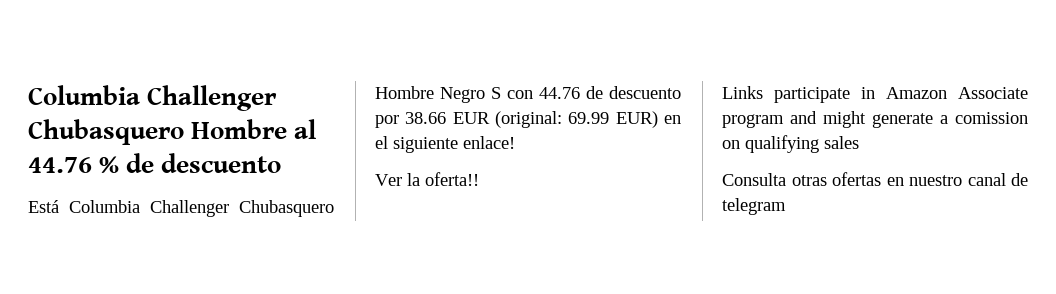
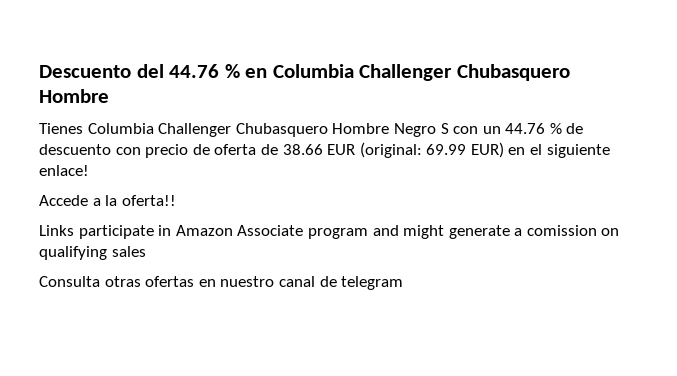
[28,85,278,111] [28,119,317,145] [28,153,282,173] [28,200,59,213] Columbia Challenger Chubasquero Hombre al 44.76 % de descuento // Está -> [39,64,570,81] [39,89,109,103] [39,123,83,134] Descuento del 44.76 % en Columbia Challenger Chubasquero Hombre // Tienes
[539,86,681,99] [375,115,399,128] 44.76 de descuento por -> [482,123,584,134] [39,144,278,158] un 44.76 % de descuento con precio de oferta de
[375,174,402,186] Ver -> [39,195,101,206] Accede a

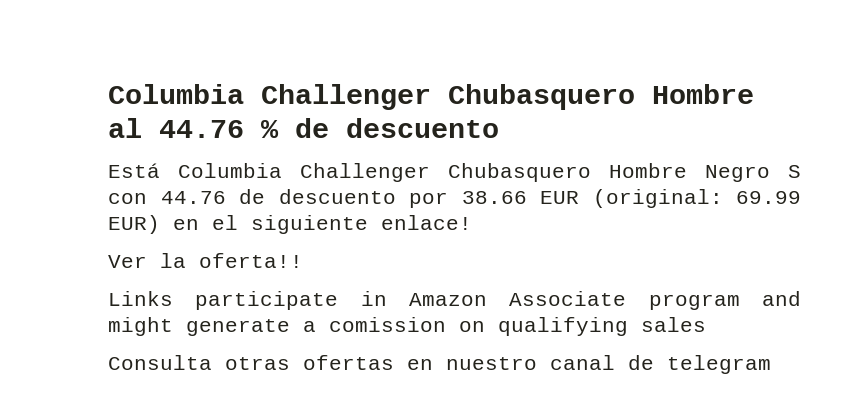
[39,64,570,81] [39,89,109,103] [39,123,83,134] Descuento del 44.76 % en Columbia Challenger Chubasquero Hombre // Tienes -> [108,84,754,110] [108,118,499,138] [108,163,160,178] Columbia Challenger Chubasquero Hombre al 44.76 % de descuento // Está
[482,123,584,134] [39,144,278,158] un 44.76 % de descuento con precio de oferta de -> [160,189,448,208] 44.76 de descuento por
[39,195,101,206] Accede a -> [108,255,147,268] Ver

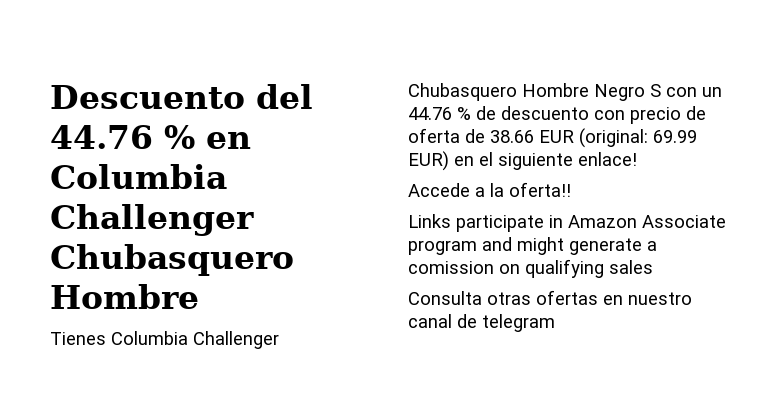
[108,84,754,110] [108,118,499,138] [108,163,160,178] Columbia Challenger Chubasquero Hombre al 44.76 % de descuento // Está -> [50,84,313,109] [50,125,251,149] [50,164,227,189] [50,204,254,236] [50,244,294,276] [50,284,199,309] [50,332,106,345] Descuento del 44.76 % en Columbia Challenger Chubasquero Hombre // Tienes
[160,189,448,208] 44.76 de descuento por -> [702,87,722,97] [408,106,706,124] [408,128,485,143] un 44.76 % de descuento con precio de oferta de
[108,255,147,268] Ver -> [408,183,485,197] Accede a

